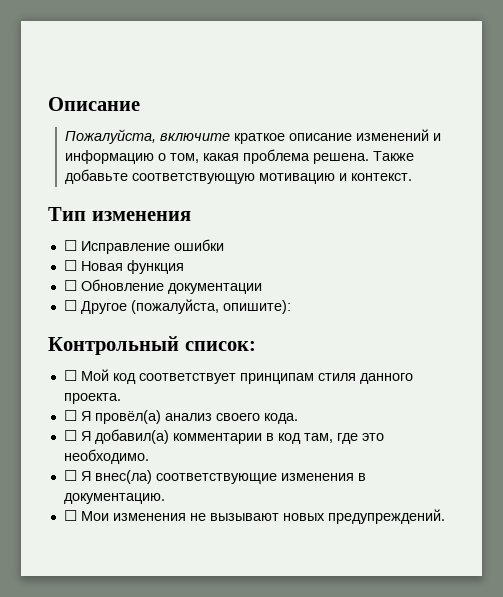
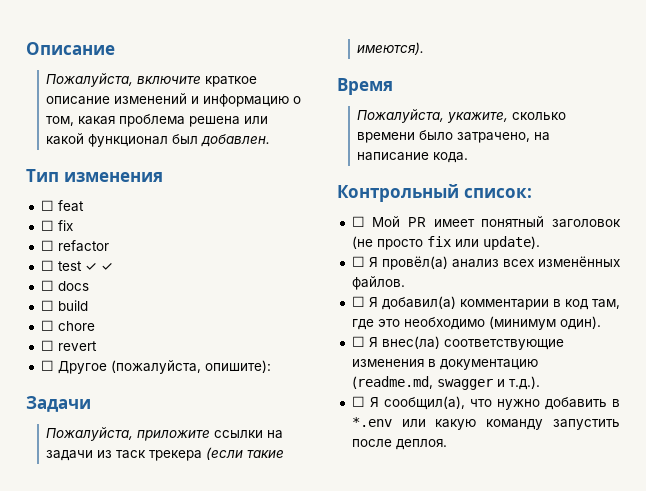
[313,151,415,164] [65,169,413,184] решена. Также добавьте соответствующую мотивацию и контекст. -> [189,116,269,127] [46,133,271,147] решена или какой функционал был добавлен.
[80,239,224,254] [63,260,184,274] [63,279,262,294] [63,299,291,314] [48,336,256,355] [63,369,413,384] [63,393,121,404] Исправление ошибки // ☐ Новая функция // ☐ Обновление документации // ☐ Другое (пожалуйста, опишите): // Контрольный список: // ☐ Мой код соответствует принципам стиля данного проекта. -> [57,200,84,212] [40,220,73,231] [40,240,109,252] [40,260,113,271] [40,280,89,291] [40,300,88,311] [40,320,95,331] [40,340,97,351] [40,360,271,374] [26,396,91,412] [46,427,284,441] [46,447,285,461] [357,42,425,55] [337,78,393,95] [357,109,567,123] [357,130,551,143] [357,152,469,163] [337,184,532,202] [351,216,621,228] [351,236,540,250] feat // ☐ fix // ☐ refactor // ☐ test ✓ ✓ // ☐ docs // ☐ build // ☐ chore // ☐ revert // ☐ Другое (пожалуйста, опишите): // Задачи // Пожалуйста, приложите ссылки на задачи из таск трекера (если такие имеются). // Время // Пожалуйста, укажите, сколько времени было затрачено, на написание кода. // Контрольный список: // ☐ Мой PR имеет понятный заголовок (не просто fix или update).
[215,413,298,424] своего кода. -> [502,256,620,267] [351,276,405,290] всех изменённых файлов.
[63,449,149,464] необходимо. -> [403,316,601,330] необходимо (минимум один).
[63,493,165,504] [63,509,445,524] документацию. // ☐ Мои изменения не вызывают новых предупреждений. -> [439,359,538,370] [351,376,540,390] [351,396,620,410] [351,417,620,430] [351,439,447,450] документацию (readme.md, swagger и т.д.). // ☐ Я сообщил(а), что нужно добавить в *.env или какую команду запустить после деплоя.

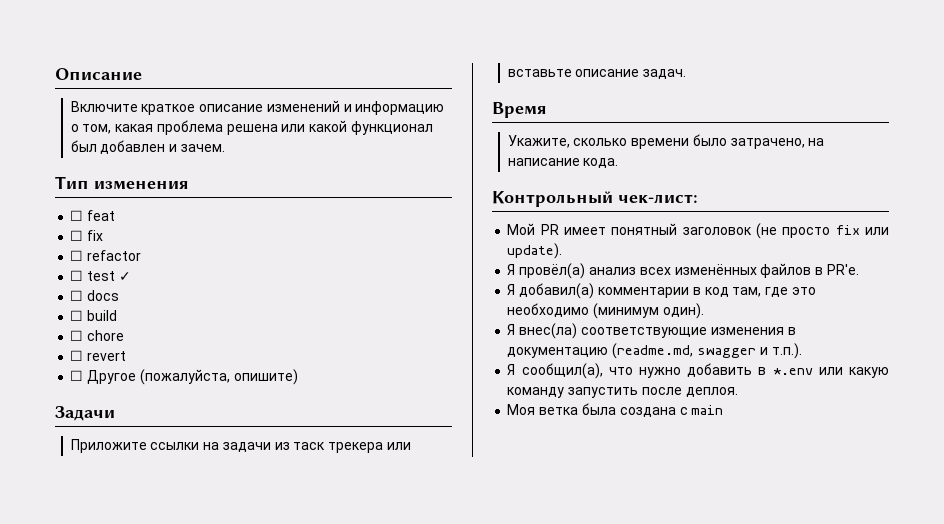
[46,73,202,87] Пожалуйста, включите -> [70,101,138,112] Включите
[201,134,271,147] добавлен. -> [100,140,225,154] добавлен и зачем.
[100,263,113,271] ✓ -> (131, 276) none
[204,360,271,373] опишите): -> [233,369,298,385] опишите)
[46,427,211,441] Пожалуйста, приложите -> [70,439,147,453] Приложите
[206,447,285,460] [357,42,425,55] (если такие имеются). -> [386,442,411,450] [507,69,687,79] или вставьте описание задач.
[357,109,509,123] Пожалуйста, укажите, -> [507,135,570,148] Укажите,
[463,188,532,198] [351,216,365,227] список: // ☐ -> [618,194,698,203] чек-лист: //
[351,256,365,267] ☐ -> (563, 251) none
[351,276,405,290] [351,296,365,307] файлов. // ☐ -> [760,263,859,278] файлов в PR'e. //
[351,336,365,347] ☐ -> (704, 311) none
[508,376,540,390] [351,396,365,407] т.д.). // ☐ -> [771,343,802,359] т.п.). //
(447, 444) none -> [507,403,724,417] // Моя ветка была создана с main

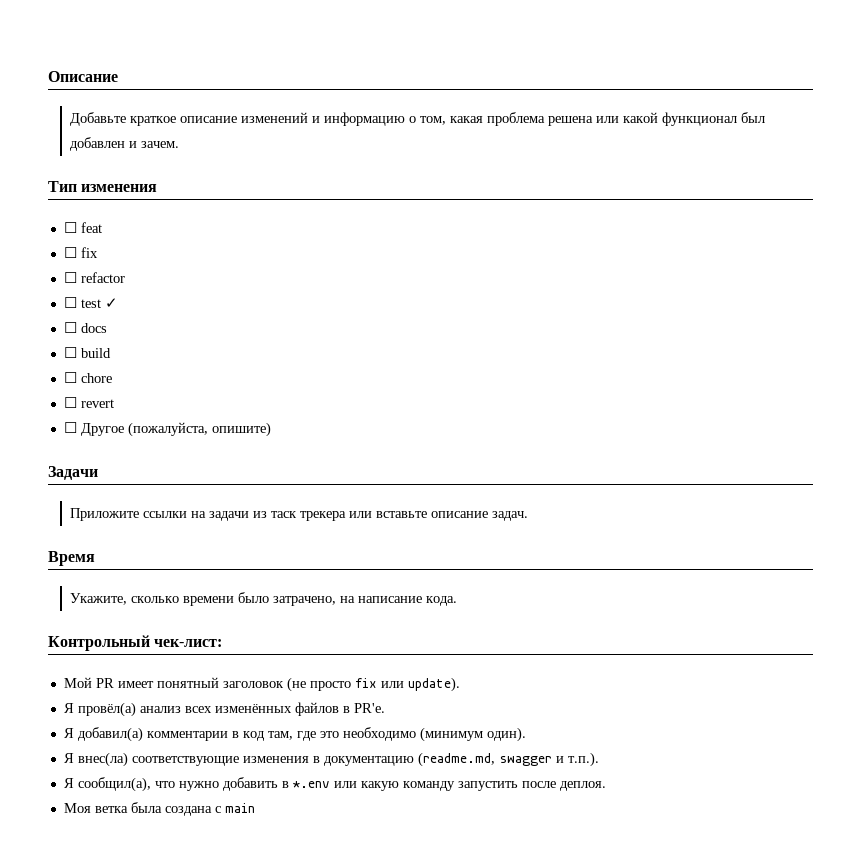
[70,101,138,112] Включите -> [69,112,126,126] Добавьте

